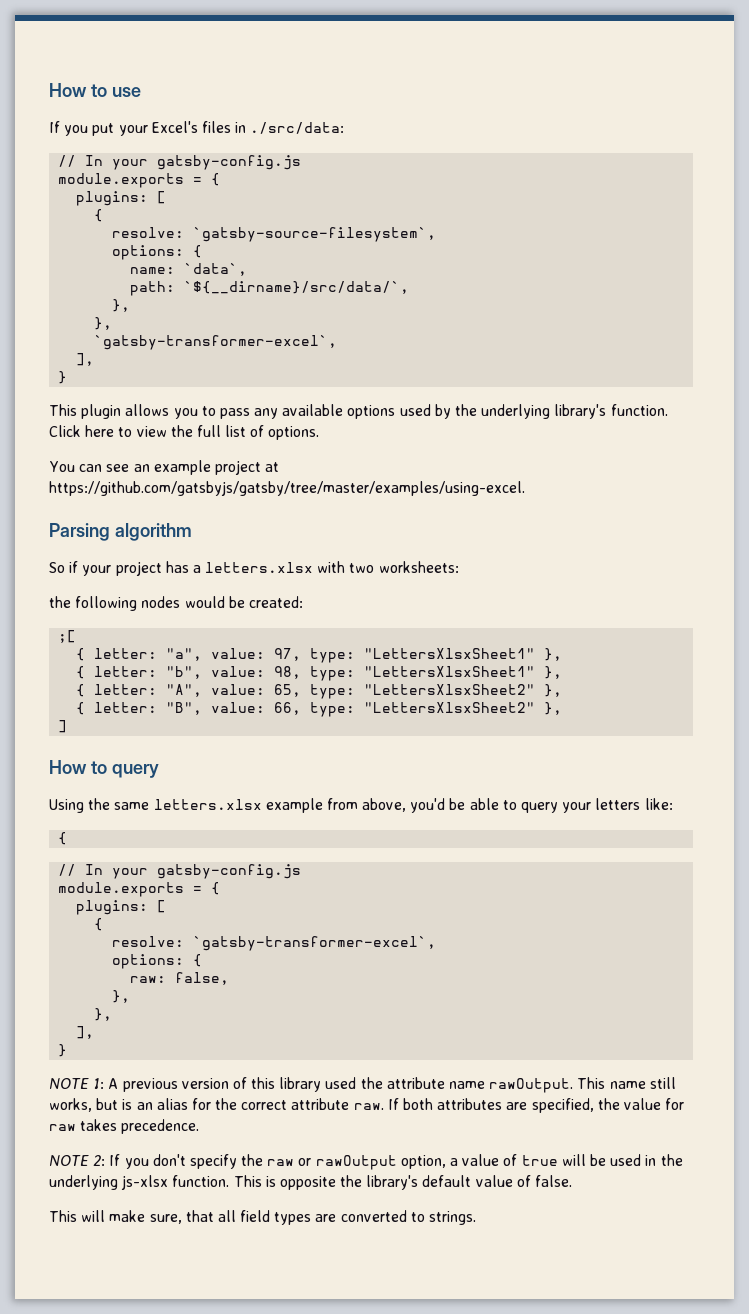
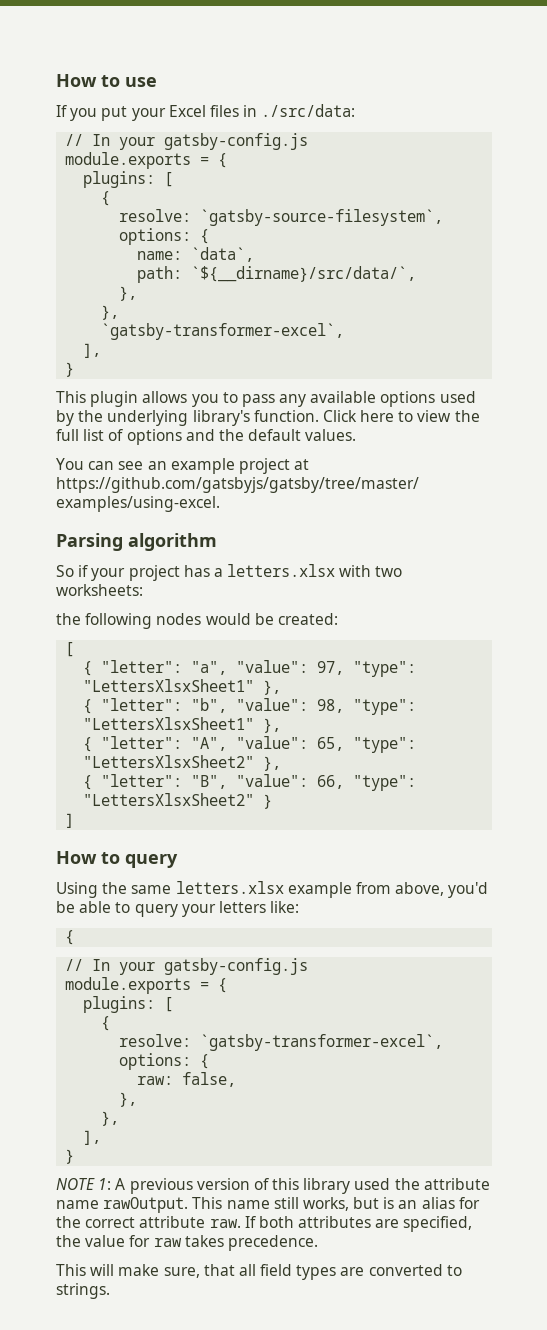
[151,121,198,133] Excel's -> [168,105,206,117] Excel
[268,426,320,440] options. -> [126,429,357,445] options and the default values.
[58,630,77,643] [76,648,563,663] [76,666,563,681] [76,684,563,699] [76,702,563,717] ;[ // { letter: "a", value: 97, type: "LettersXlsxSheet1" }, // { letter: "b", value: 98, type: "LettersXlsxSheet1" }, // { letter: "A", value: 65, type: "LettersXlsxSheet2" }, // { letter: "B", value: 66, type: "LettersXlsxSheet2" }, -> [65,642,75,657] [83,660,417,677] [83,679,282,695] [83,698,417,715] [83,717,282,733] [83,736,417,753] [83,755,282,771] [83,774,417,791] [83,793,273,809] [ // { "letter": "a", "value": 97, "type": "LettersXlsxSheet1" }, // { "letter": "b", "value": 98, "type": "LettersXlsxSheet1" }, // { "letter": "A", "value": 65, "type": "LettersXlsxSheet2" }, // { "letter": "B", "value": 66, "type": "LettersXlsxSheet2" }
[49,1154,683,1170] [49,1175,573,1190] // NOTE 2: If you don't specify the raw or rawOutput option, a value of true will be used in the underlying js-xlsx function. This is opposite the library's default value of false. -> (318, 1243) none

